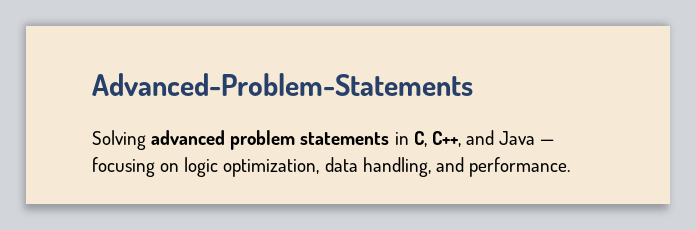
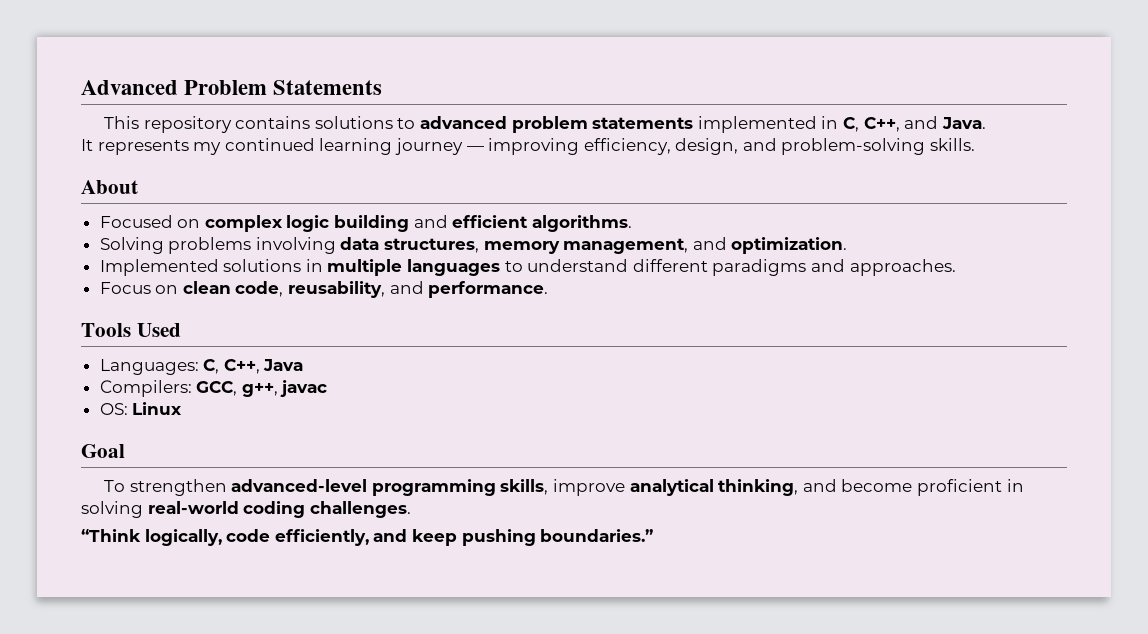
[92,73,473,96] [92,130,146,150] Advanced-Problem-Statements // Solving -> [81,80,383,95] [104,116,416,133] Advanced Problem Statements // This repository contains solutions to
(390, 138) none -> [697,116,817,133] implemented
[499,131,555,145] [92,157,570,177] Java — focusing on logic optimization, data handling, and performance. -> [941,117,986,129] [81,138,976,155] [81,180,138,194] [99,215,632,232] [99,237,848,254] [99,259,956,276] [99,281,549,298] [81,323,181,337] [99,359,304,375] [99,380,328,397] [99,402,183,415] [81,444,125,458] [104,479,1024,496] [81,501,411,518] [81,529,654,546] Java. // It represents my continued learning journey — improving efficiency, design, and problem-solving skills. // About // Focused on complex logic building and efficient algorithms. // Solving problems involving data structures, memory management, and optimization. // Implemented solutions in multiple languages to understand different paradigms and approaches. // Focus on clean code, reusability, and performance. // Tools Used // Languages: C, C++, Java // Compilers: GCC, g++, javac // OS: Linux // Goal // To strengthen advanced-level programming skills, improve analytical thinking, and become proficient in solving real-world coding challenges. // “Think logically, code efficiently, and keep pushing boundaries.”

